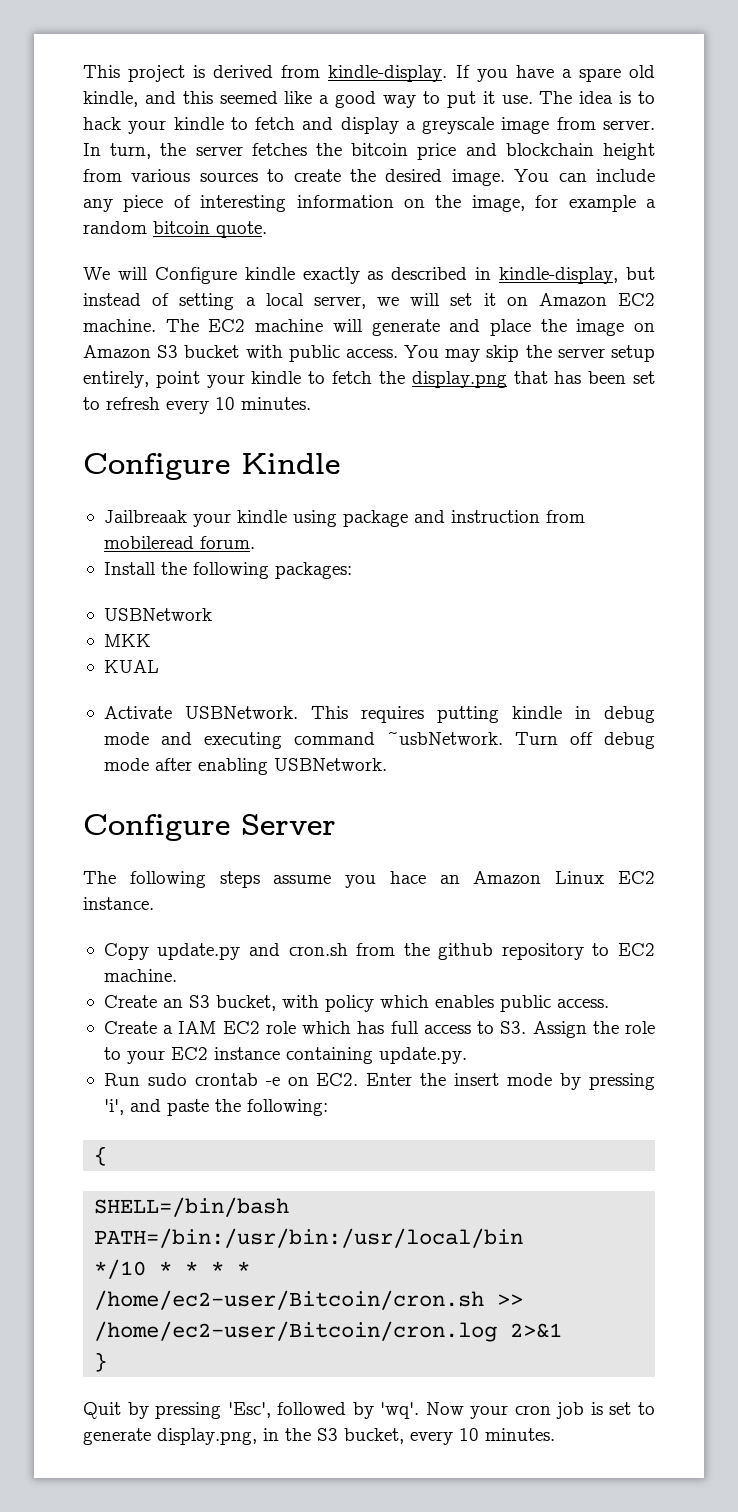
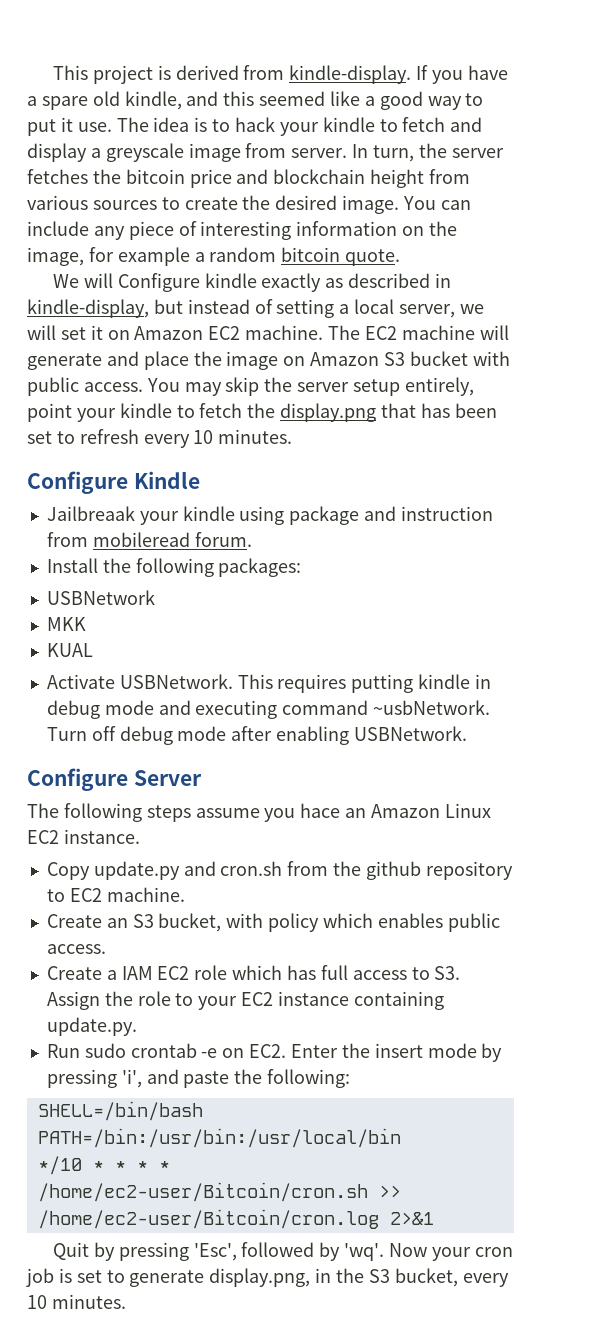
[94,1146,108,1166] // { -> (351, 1078) none
[94,1352,108,1372] // } -> (434, 1218) none

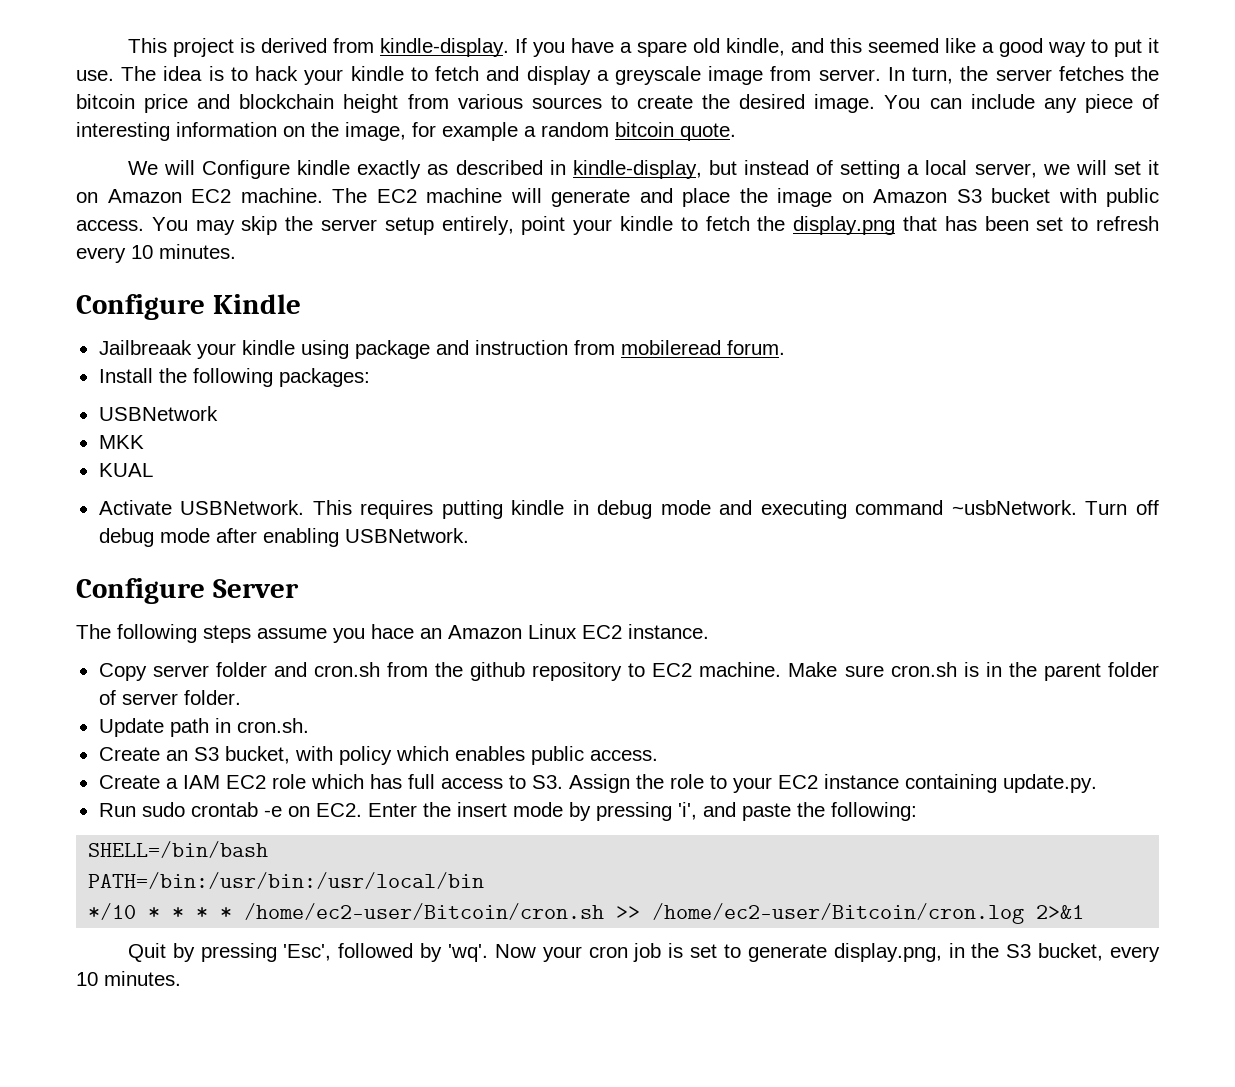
[93,861,180,880] update.py -> [152,662,267,677] server folder
(185, 894) none -> [788,662,1160,681] [98,690,241,705] [98,718,309,737] Make sure cron.sh is in the parent folder of server folder. // Update path in cron.sh.

